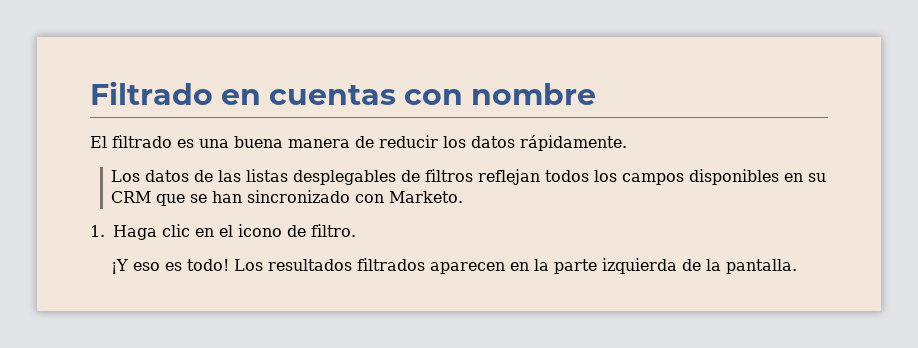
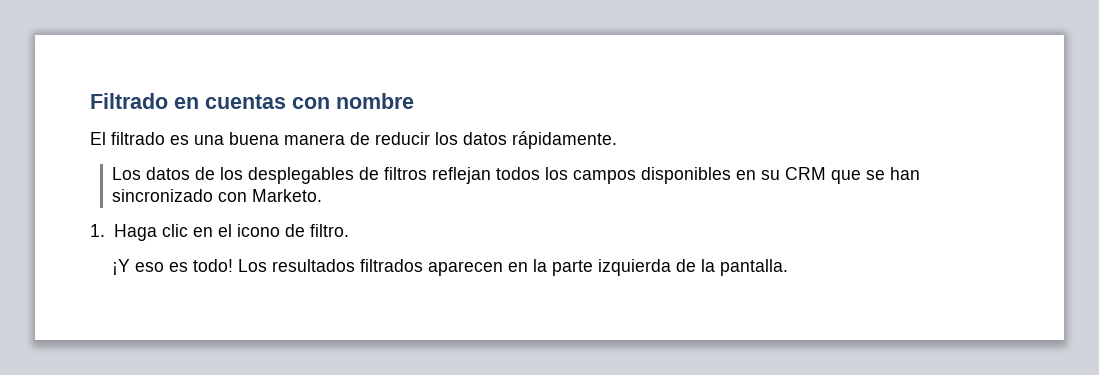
[218,169,289,182] las listas -> [220,167,244,180] los

